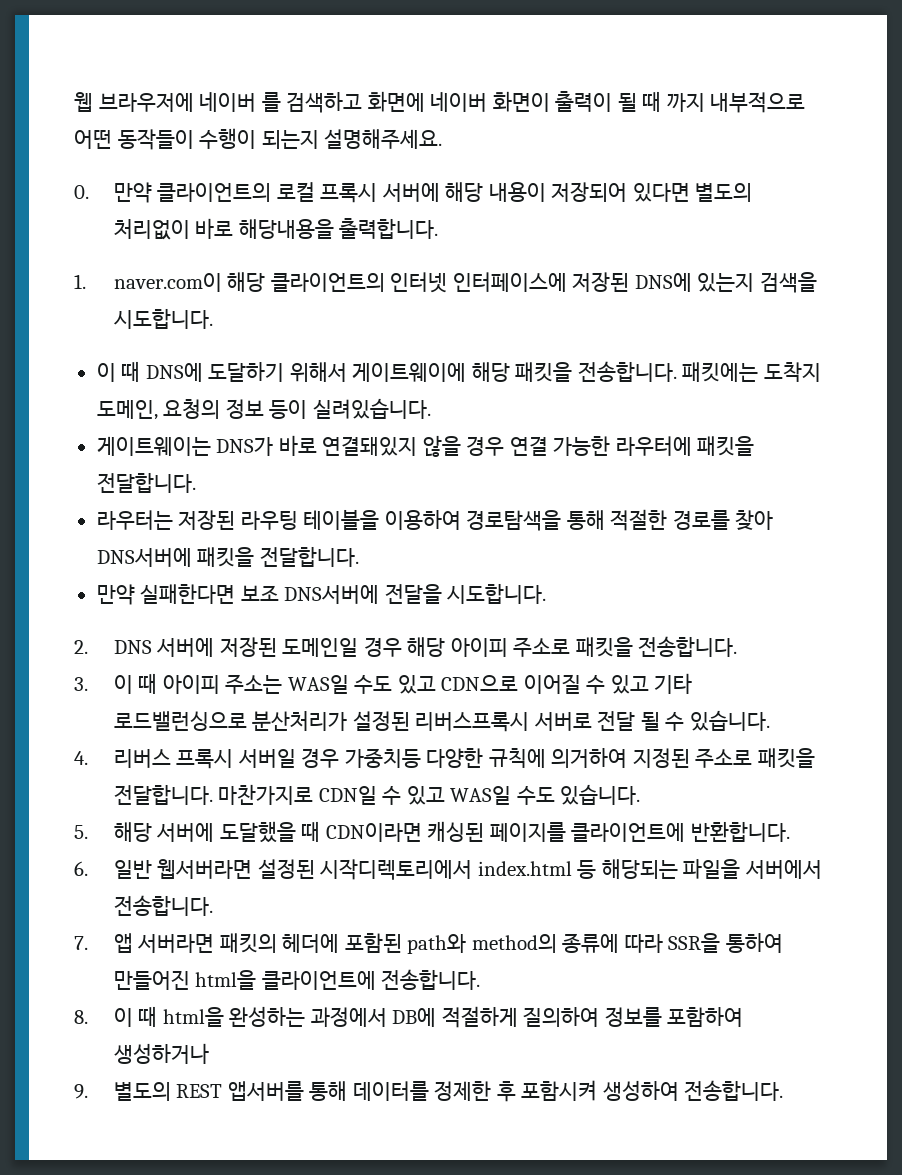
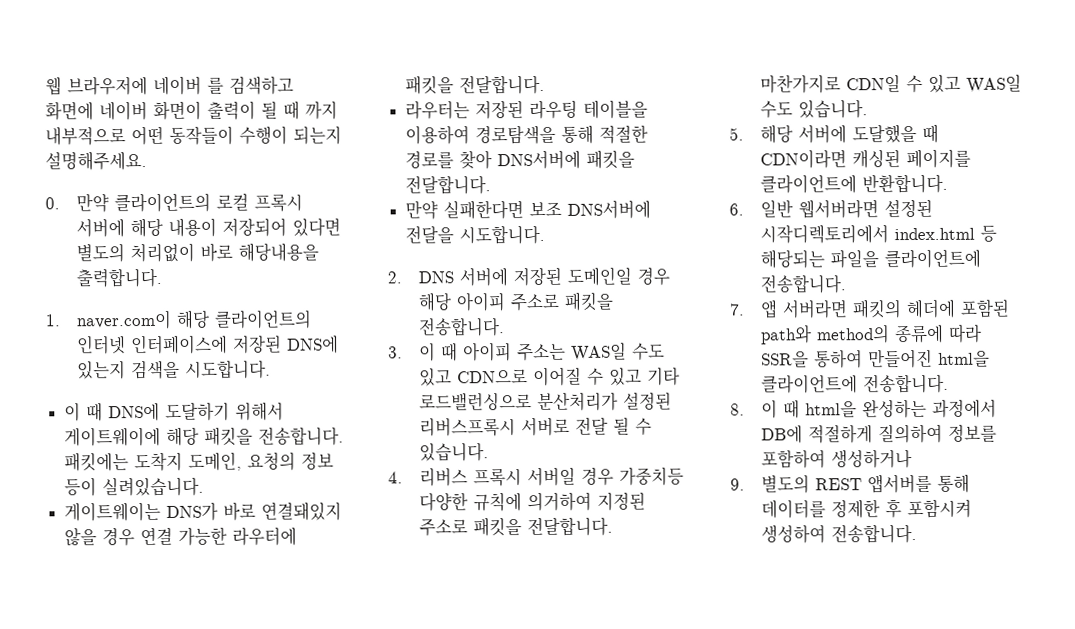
[744,860,822,879] 서버에서 -> [884,248,982,269] 클라이언트에

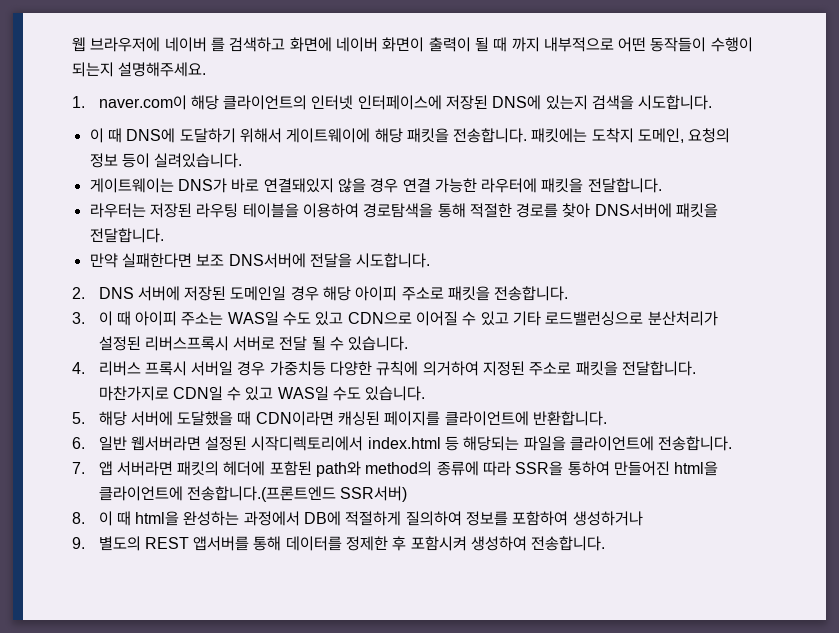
[45,192,304,213] [76,217,342,238] [76,242,320,263] [76,267,163,288] // 0. 만약 클라이언트의 로컬 프록시 서버에 해당 내용이 저장되어 있다면 별도의 처리없이 바로 해당내용을 출력합니다. -> (207, 69) none
[863,373,950,394] 전송합니다. -> [186,486,408,502] 전송합니다.(프론트엔드 SSR서버)

